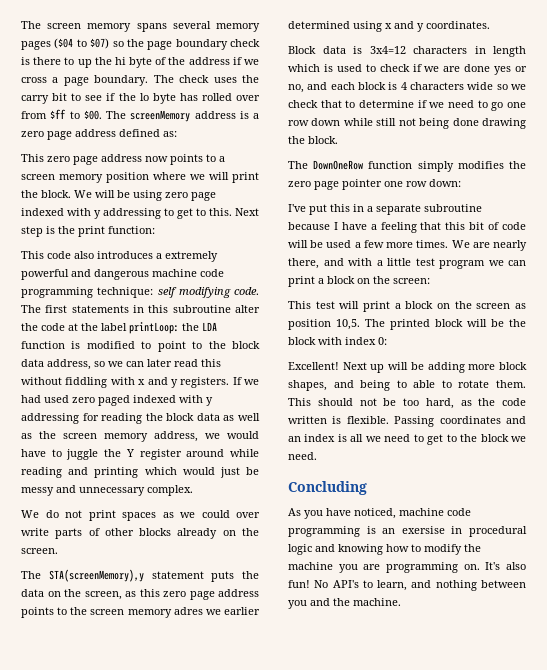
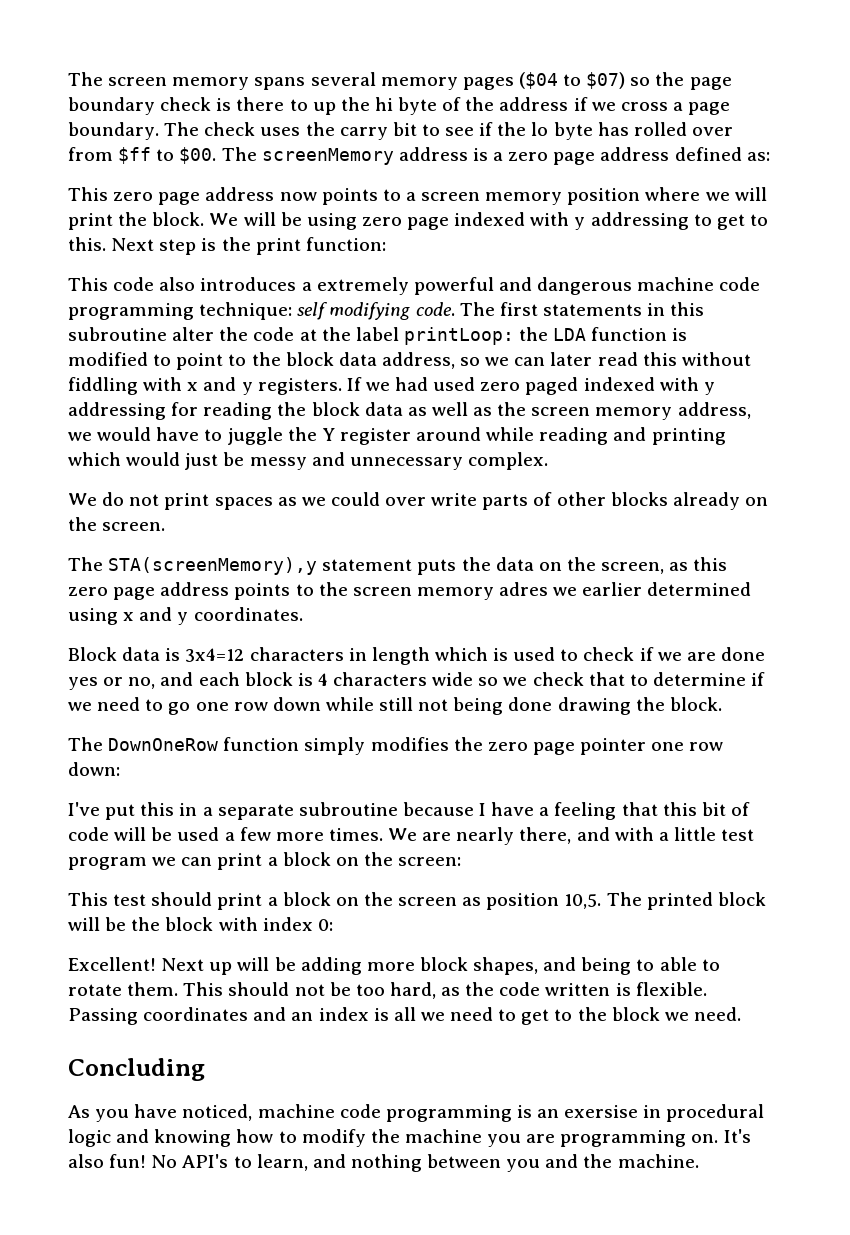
[339,301,360,309] will -> [151,892,213,906] should

